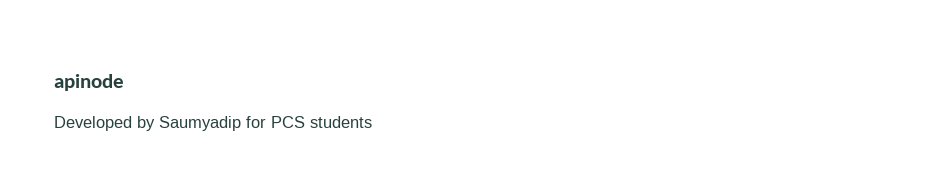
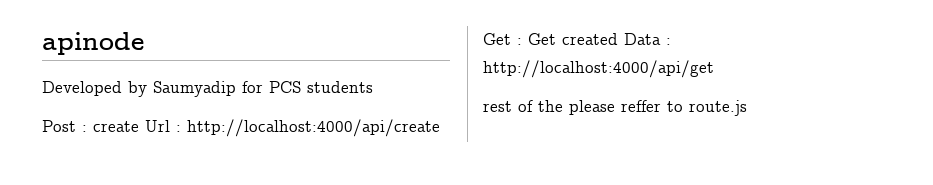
(372, 122) none -> [42,119,440,137] [483,33,671,45] [483,60,714,78] [483,100,747,116] // Post : create Url : http://localhost:4000/api/create Get : Get created Data : http://localhost:4000/api/get // rest of the please reffer to route.js

